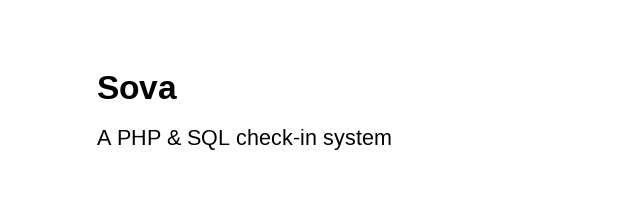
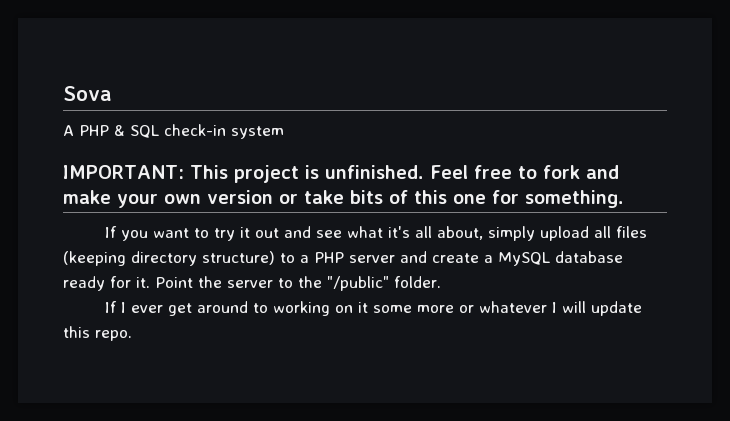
(392, 140) none -> [63,165,619,183] [63,190,624,208] [105,226,648,241] [63,251,623,266] [63,276,441,291] [105,301,643,316] [63,326,132,341] // IMPORTANT: This project is unfinished. Feel free to fork and make your own version or take bits of this one for something. // If you want to try it out and see what it's all about, simply upload all files (keeping directory structure) to a PHP server and create a MySQL database ready for it. Point the server to the "/public" folder. // If I ever get around to working on it some more or whatever I will update this repo.

